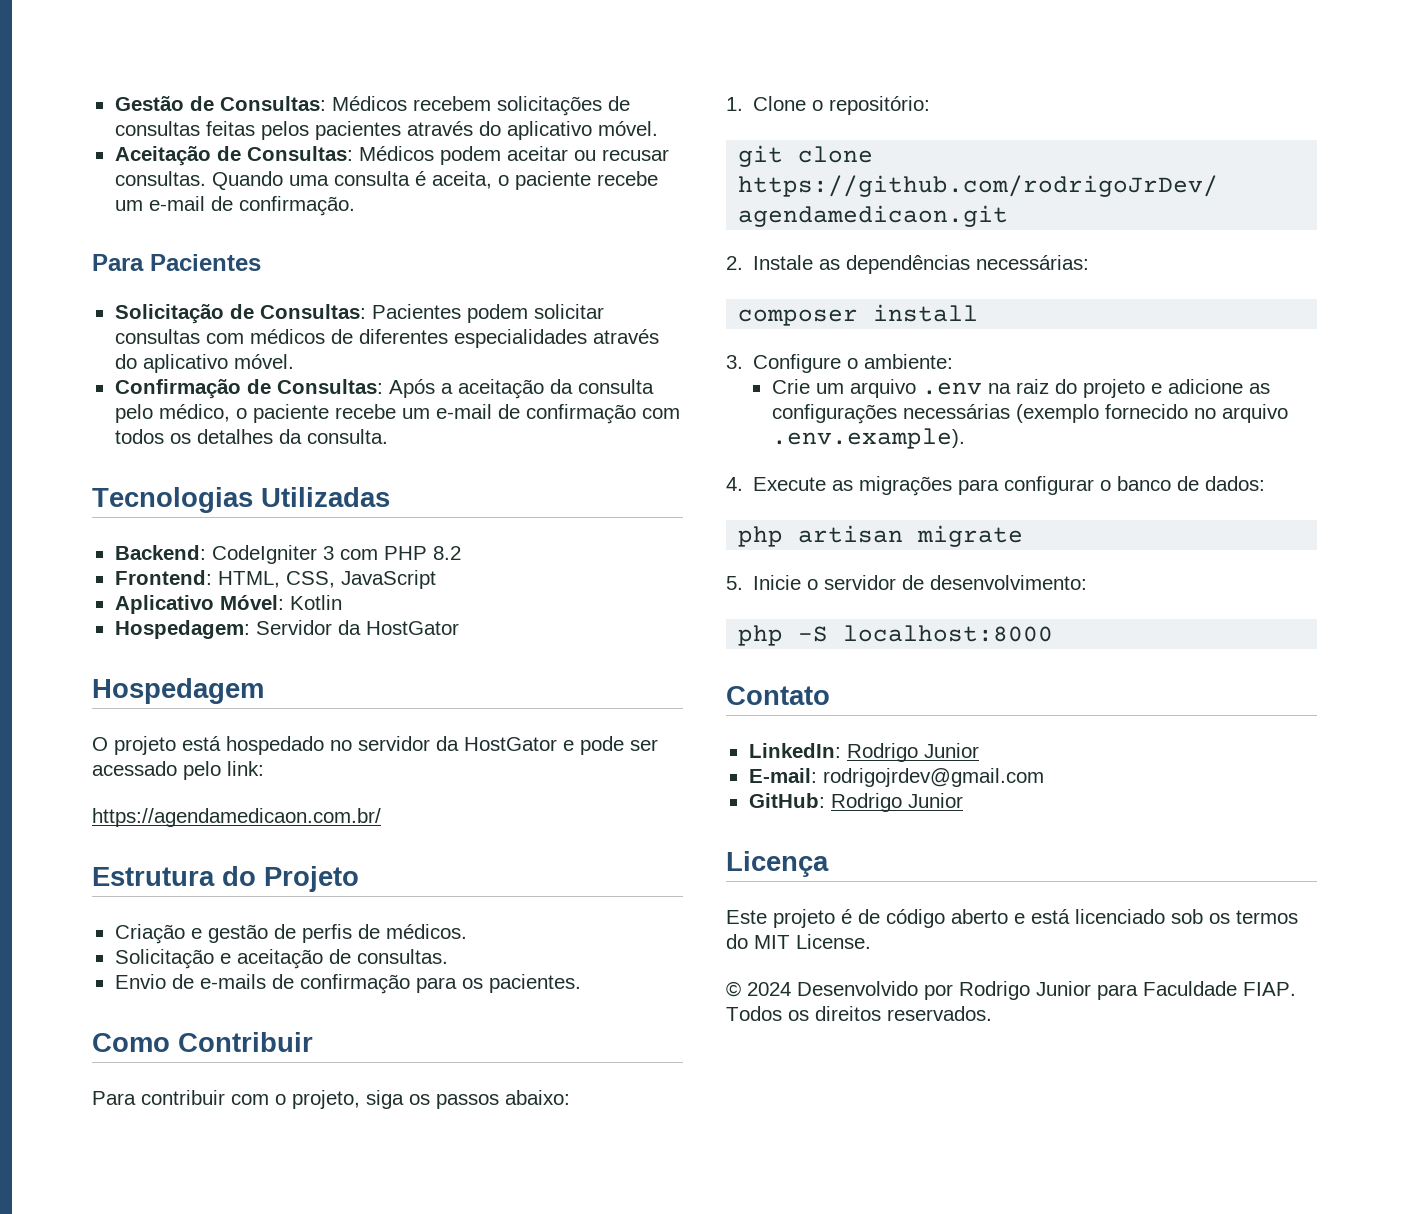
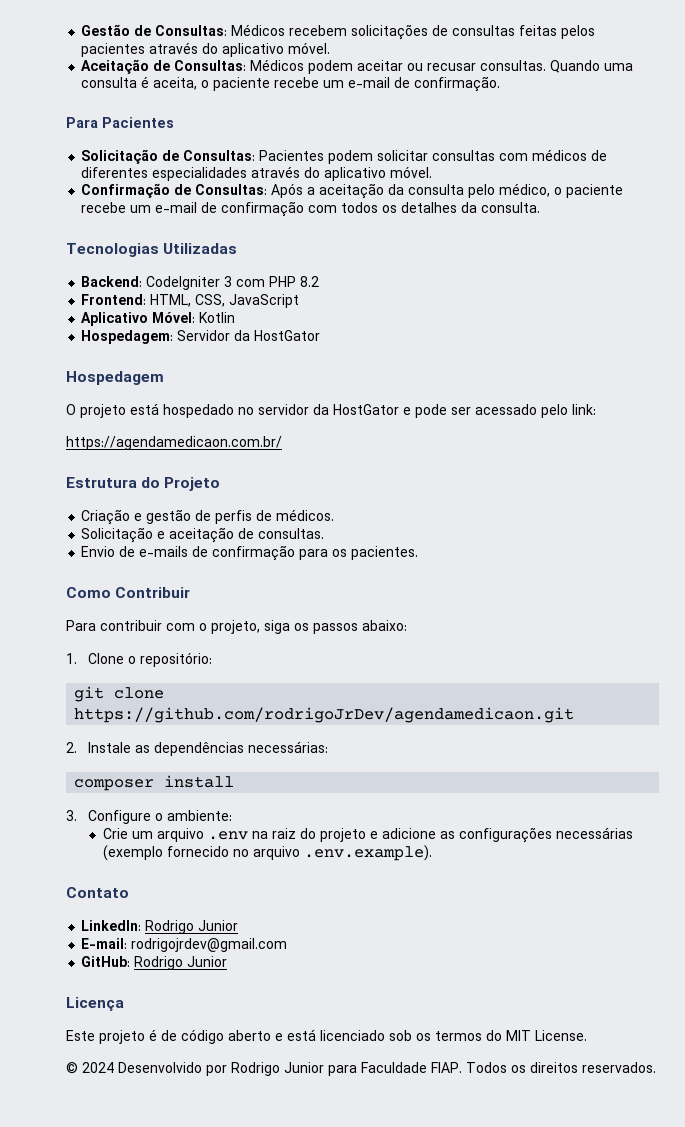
[726,476,1266,496] [738,525,1024,547] [726,575,1088,590] [738,625,1054,646] // 4. Execute as migrações para configurar o banco de dados: // php artisan migrate // 5. Inicie o servidor de desenvolvimento: // php -S localhost:8000 -> (432, 853) none

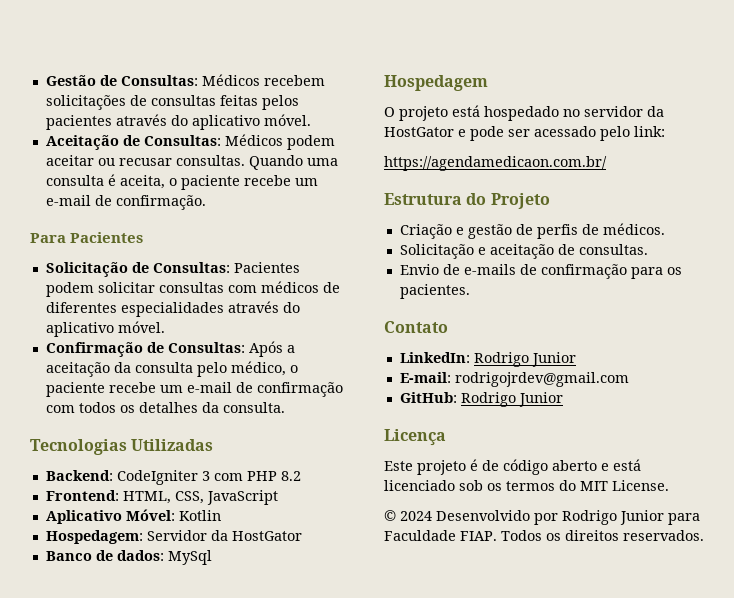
(321, 335) none -> [45,550,212,565] // Banco de dados: MySql
[66,587,191,598] [66,620,407,634] [66,652,212,667] [74,686,165,702] [74,707,575,723] [66,741,328,756] [74,775,235,791] [66,810,232,824] [102,827,633,843] [102,845,432,861] // Como Contribuir // Para contribuir com o projeto, siga os passos abaixo: // 1. Clone o repositório: // git clone https://github.com/rodrigoJrDev/agendamedicaon.git // 2. Instale as dependências necessárias: // composer install // 3. Configure o ambiente: // Crie um arquivo .env na raiz do projeto e adicione as configurações necessárias (exemplo fornecido no arquivo .env.example). -> (470, 291) none

